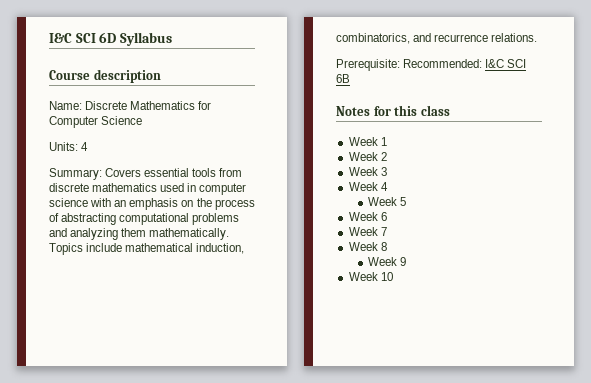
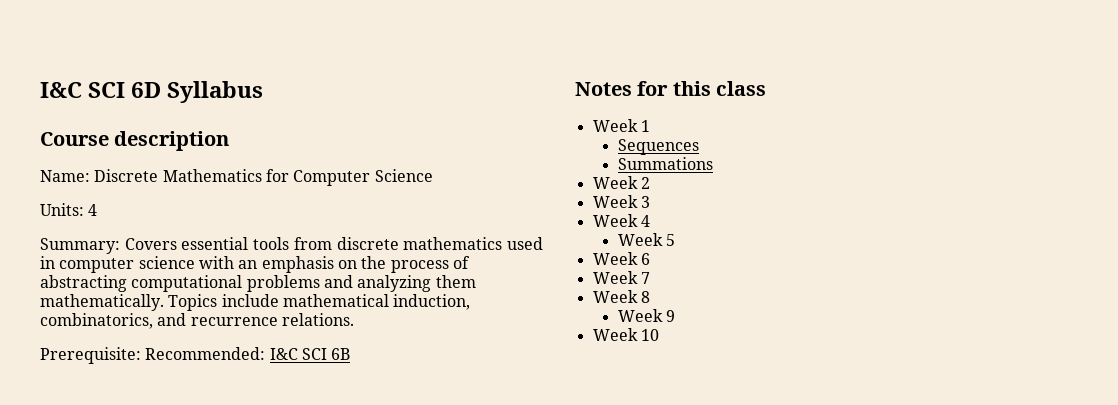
(387, 141) none -> [617,139,699,155] [617,157,713,170] // Sequences // Summations

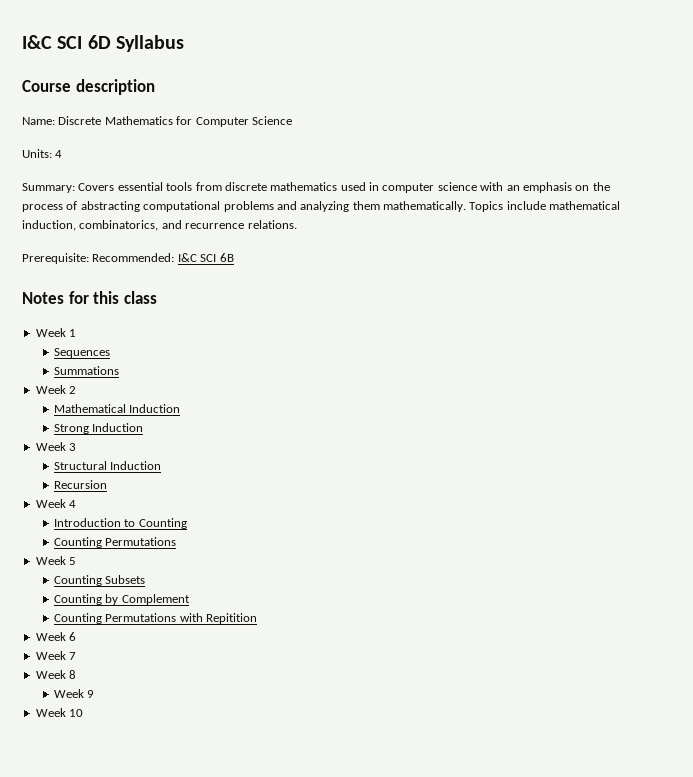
(650, 183) none -> [53,404,181,413] [53,423,144,434] // Mathematical Induction // Strong Induction
(650, 202) none -> [53,461,162,470] [53,480,107,489] // Structural Induction // Recursion
[617,233,675,246] Week 5 -> [53,518,187,529] [53,537,177,548] [35,556,77,565] [53,575,146,586] [53,594,190,605] [53,613,258,624] Introduction to Counting // Counting Permutations // Week 5 // Counting Subsets // Counting by Complement // Counting Permutations with Repitition

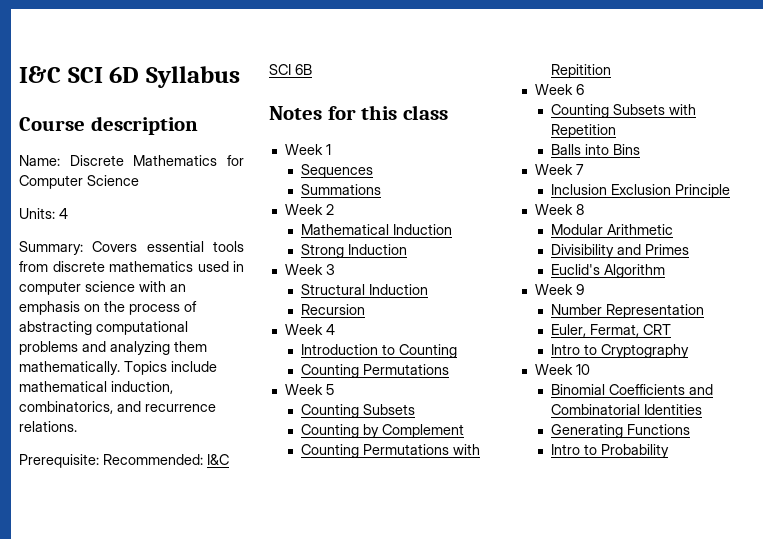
(77, 636) none -> [551,104,697,118] [551,124,617,138] [551,144,641,155] // Counting Subsets with Repetition // Balls into Bins
(77, 656) none -> [551,184,731,198] // Inclusion Exclusion Principle
[53,689,95,698] [35,708,84,717] Week 9 // Week 10 -> [551,224,674,235] [551,244,690,258] [551,264,666,278] [534,284,584,295] [551,304,705,318] [551,324,672,337] [551,344,690,358] [534,364,590,375] [551,384,714,395] [551,404,703,415] [551,424,691,438] [551,444,670,458] Modular Arithmetic // Divisibility and Primes // Euclid's Algorithm // Week 9 // Number Representation // Euler, Fermat, CRT // Intro to Cryptography // Week 10 // Binomial Coefficients and Combinatorial Identities // Generating Functions // Intro to Probability

